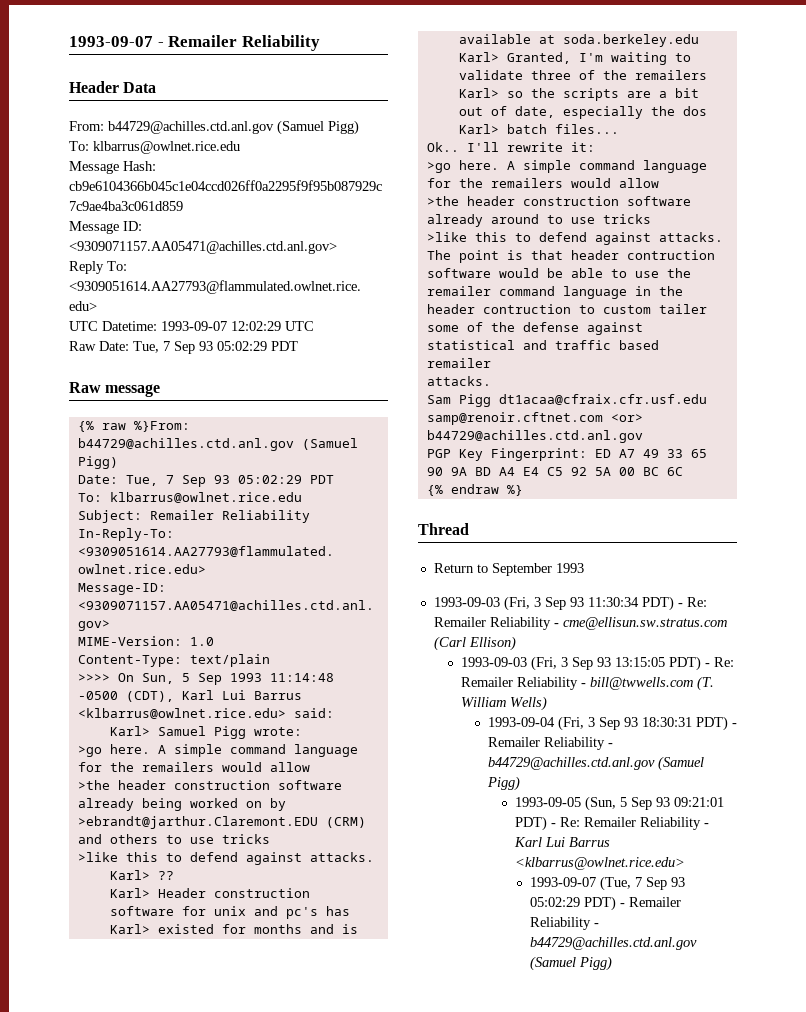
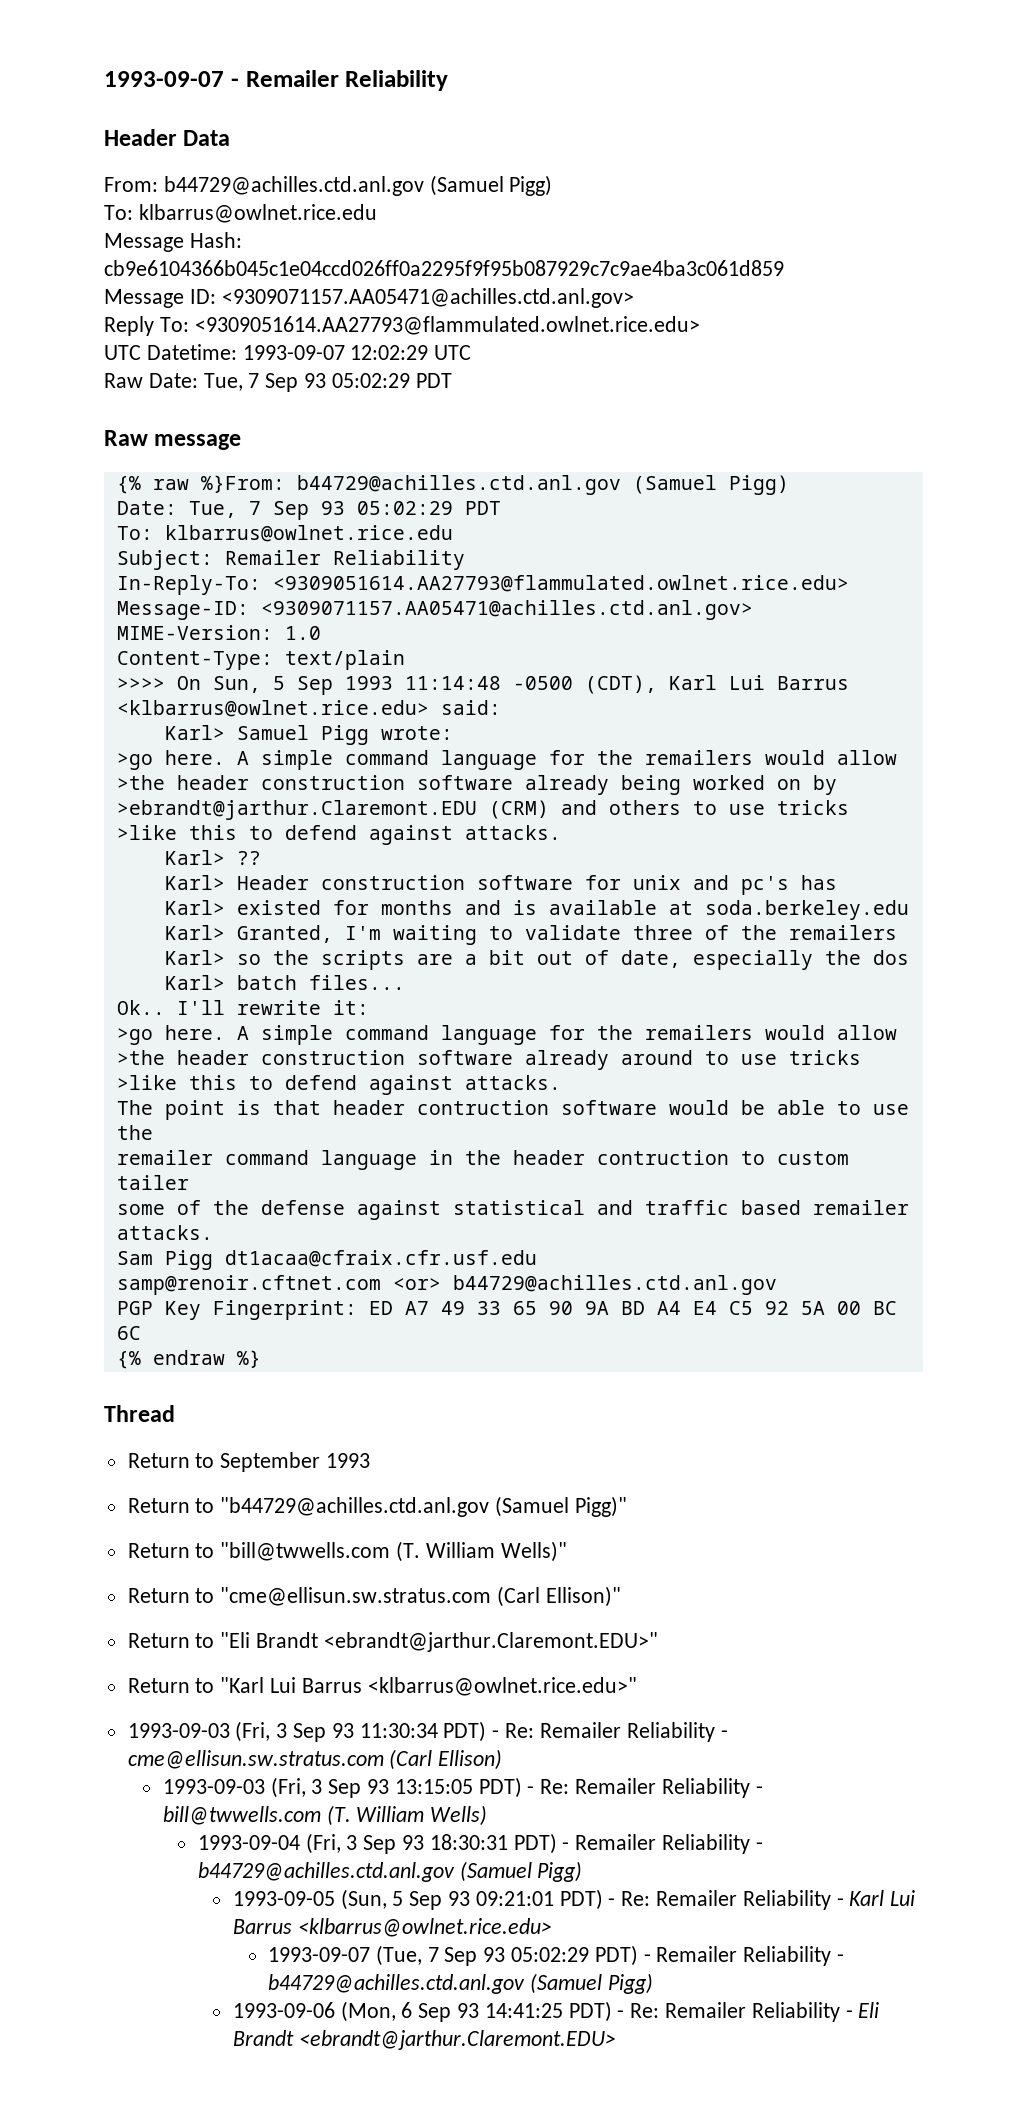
(584, 568) none -> [127,1496,627,1517] [127,1541,567,1562] [127,1586,621,1607] [127,1632,658,1652] [127,1677,637,1696] // Return to "b44729@achilles.ctd.anl.gov (Samuel Pigg)" // Return to "bill@twwells.com (T. William Wells)" // Return to "cme@ellisun.sw.stratus.com (Carl Ellison)" // Return to "Eli Brandt <ebrandt@jarthur.Claremont.EDU>" // Return to "Karl Lui Barrus <klbarrus@owlnet.rice.edu>"
(612, 963) none -> [232,2001,880,2022] [232,2030,616,2050] // 1993-09-06 (Mon, 6 Sep 93 14:41:25 PDT) - Re: Remailer Reliability - Eli Brandt <ebrandt@jarthur.Claremont.EDU>

